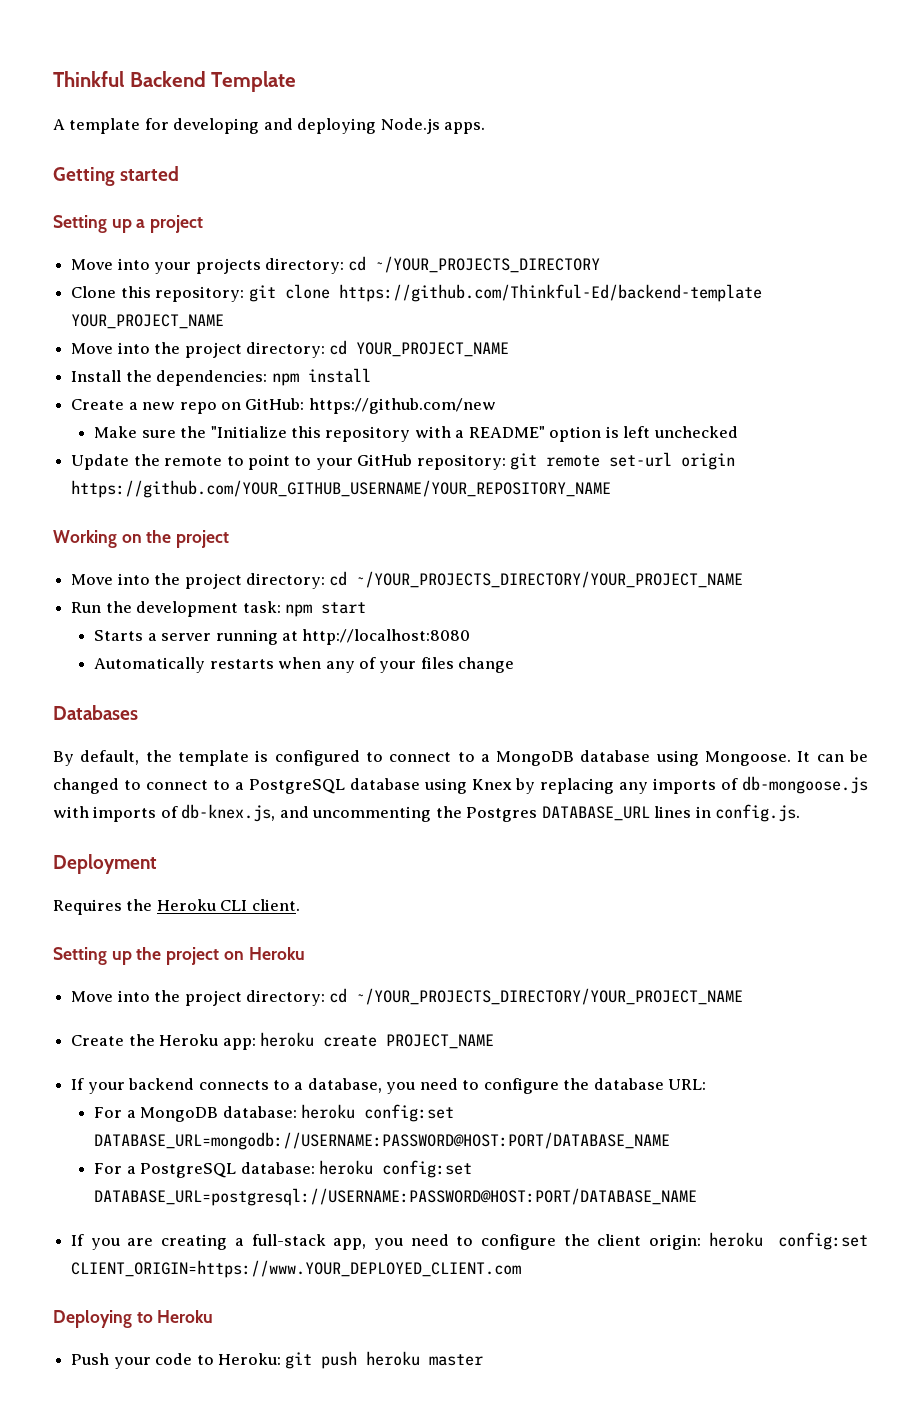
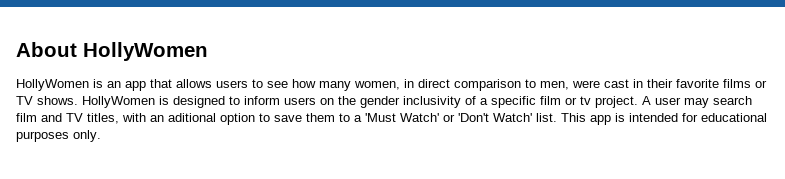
[53,71,297,92] [53,118,486,134] [53,166,180,186] [53,215,204,233] [71,256,601,274] [71,284,762,302] [71,314,225,329] [71,340,510,358] [71,368,371,386] [71,398,496,414] [94,426,738,442] [71,452,736,470] [71,480,612,498] [53,530,230,548] [71,571,744,589] [71,601,366,617] [94,629,471,645] [94,657,515,673] [53,705,138,720] [53,750,868,766] [53,776,868,794] [53,804,801,822] [53,854,157,874] [53,899,300,915] [53,947,305,965] [71,988,744,1006] [71,1032,494,1050] [71,1078,707,1094] [94,1104,454,1122] [94,1132,671,1150] [94,1160,472,1178] [94,1188,698,1206] [71,1232,868,1250] [71,1260,522,1278] [53,1310,214,1328] [71,1351,484,1369] Thinkful Backend Template // A template for developing and deploying Node.js apps. // Getting started // Setting up a project // Move into your projects directory: cd ~/YOUR_PROJECTS_DIRECTORY // Clone this repository: git clone https://github.com/Thinkful-Ed/backend-template YOUR_PROJECT_NAME // Move into the project directory: cd YOUR_PROJECT_NAME // Install the dependencies: npm install // Create a new repo on GitHub: https://github.com/new // Make sure the "Initialize this repository with a README" option is left unchecked // Update the remote to point to your GitHub repository: git remote set-url origin https://github.com/YOUR_GITHUB_USERNAME/YOUR_REPOSITORY_NAME // Working on the project // Move into the project directory: cd ~/YOUR_PROJECTS_DIRECTORY/YOUR_PROJECT_NAME // Run the development task: npm start // Starts a server running at http://localhost:8080 // Automatically restarts when any of your files change // Databases // By default, the template is configured to connect to a MongoDB database using Mongoose. It can be changed to connect to a PostgreSQL database using Knex by replacing any imports of db-mongoose.js with imports of db-knex.js, and uncommenting the Postgres DATABASE_URL lines in config.js. // Deployment // Requires the Heroku CLI client. // Setting up the project on Heroku // Move into the project directory: cd ~/YOUR_PROJECTS_DIRECTORY/YOUR_PROJECT_NAME // Create the Heroku app: heroku create PROJECT_NAME // If your backend connects to a database, you need to configure the database URL: // For a MongoDB database: heroku config:set DATABASE_URL=mongodb://USERNAME:PASSWORD@HOST:PORT/DATABASE_NAME // For a PostgreSQL database: heroku config:set DATABASE_URL=postgresql://USERNAME:PASSWORD@HOST:PORT/DATABASE_NAME // If you are creating a full-stack app, you need to configure the client origin: heroku config:set CLIENT_ORIGIN=https://www.YOUR_DEPLOYED_CLIENT.com // Deploying to Heroku // Push your code to Heroku: git push heroku master -> [16,42,208,61] [16,79,767,91] [16,96,752,108] [16,113,767,125] [16,130,101,142] About HollyWomen // HollyWomen is an app that allows users to see how many women, in direct comparison to men, were cast in their favorite films or TV shows. HollyWomen is designed to inform users on the gender inclusivity of a specific film or tv project. A user may search film and TV titles, with an aditional option to save them to a 'Must Watch' or 'Don't Watch' list. This app is intended for educational purposes only.

